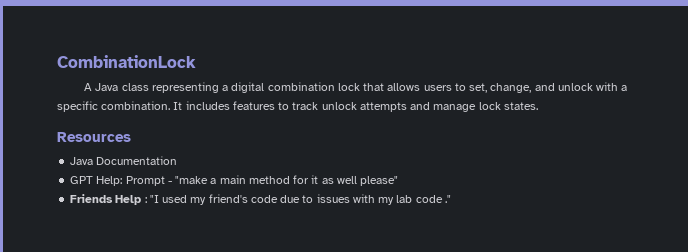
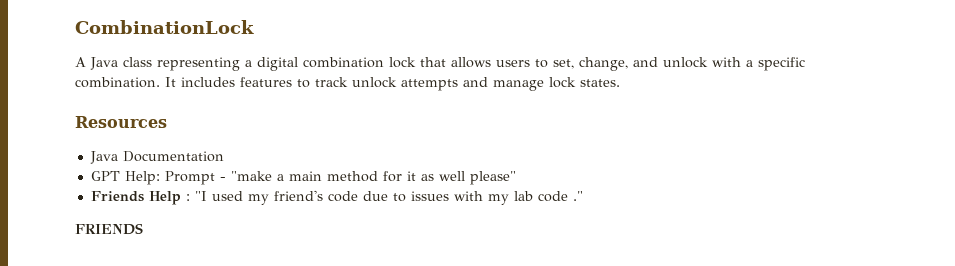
(451, 199) none -> [75,223,143,235] // FRIENDS

